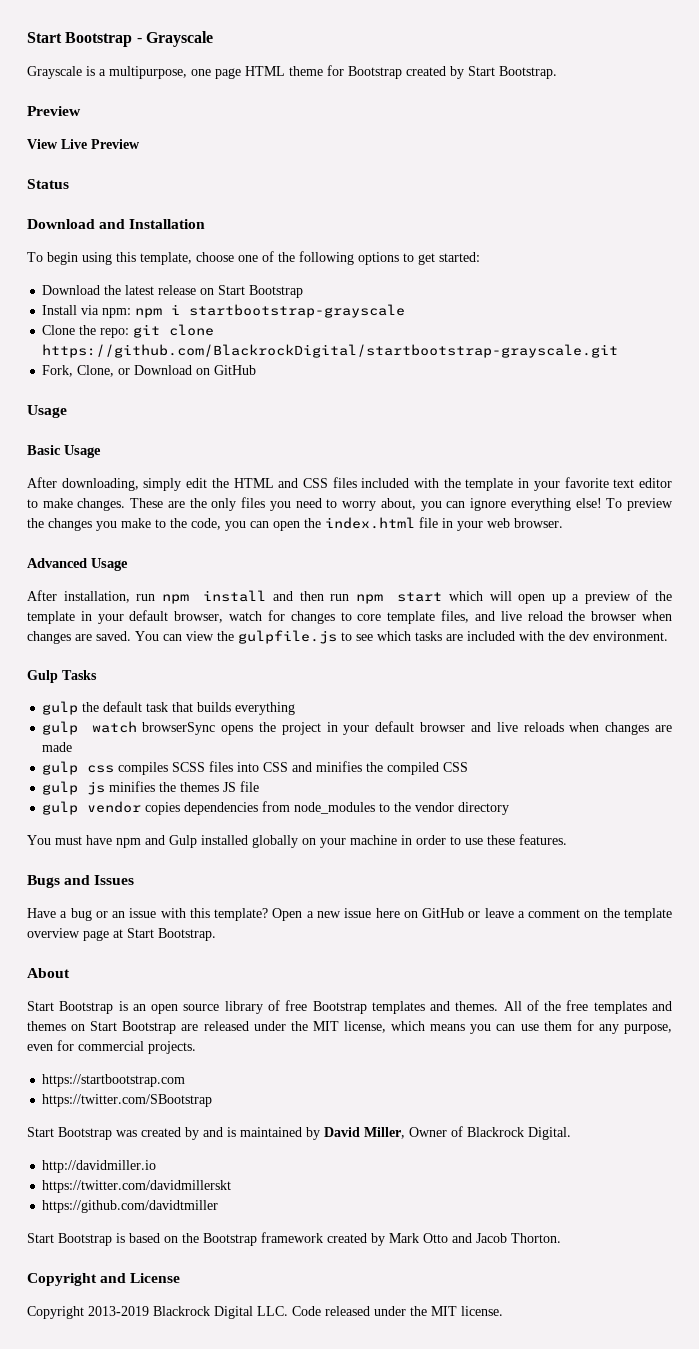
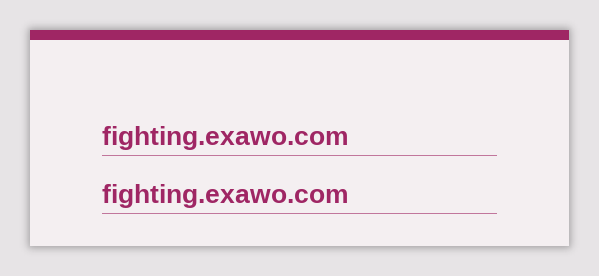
[27,31,213,47] [27,65,557,79] [27,106,81,116] [27,139,140,149] [27,179,69,189] [27,219,206,229] [27,251,480,265] [42,285,304,298] [42,304,406,318] [42,324,215,338] [42,344,619,358] [42,365,257,377] [27,405,67,418] [27,445,101,458] [27,477,672,491] [27,497,673,511] [27,517,563,531] [27,558,128,571] [27,590,672,604] [27,610,672,624] [27,630,668,644] [27,670,97,683] [42,701,296,715] [42,721,673,735] [42,742,73,752] [42,761,469,775] [42,781,260,795] [42,801,510,815] [27,834,567,848] [27,875,135,888] [27,908,672,921] [27,928,216,941] [27,968,70,978] [27,1000,673,1014] [27,1020,672,1034] [27,1040,196,1054] [42,1074,186,1087] [42,1094,213,1107] [27,1126,571,1140] [42,1160,157,1173] [42,1180,232,1193] [42,1200,219,1213] [27,1232,561,1246] [27,1273,181,1286] [27,1306,503,1319] Start Bootstrap - Grayscale // Grayscale is a multipurpose, one page HTML theme for Bootstrap created by Start Bootstrap. // Preview // View Live Preview // Status // Download and Installation // To begin using this template, choose one of the following options to get started: // Download the latest release on Start Bootstrap // Install via npm: npm i startbootstrap-grayscale // Clone the repo: git clone https://github.com/BlackrockDigital/startbootstrap-grayscale.git // Fork, Clone, or Download on GitHub // Usage // Basic Usage // After downloading, simply edit the HTML and CSS files included with the template in your favorite text editor to make changes. These are the only files you need to worry about, you can ignore everything else! To preview the changes you make to the code, you can open the index.html file in your web browser. // Advanced Usage // After installation, run npm install and then run npm start which will open up a preview of the template in your default browser, watch for changes to core template files, and live reload the browser when changes are saved. You can view the gulpfile.js to see which tasks are included with the dev environment. // Gulp Tasks // gulp the default task that builds everything // gulp watch browserSync opens the project in your default browser and live reloads when changes are made // gulp css compiles SCSS files into CSS and minifies the compiled CSS // gulp js minifies the themes JS file // gulp vendor copies dependencies from node_modules to the vendor directory // You must have npm and Gulp installed globally on your machine in order to use these features. // Bugs and Issues // Have a bug or an issue with this template? Open a new issue here on GitHub or leave a comment on the template overview page at Start Bootstrap. // About // Start Bootstrap is an open source library of free Bootstrap templates and themes. All of the free templates and themes on Start Bootstrap are released under the MIT license, which means you can use them for any purpose, even for commercial projects. // https://startbootstrap.com // https://twitter.com/SBootstrap // Start Bootstrap was created by and is maintained by David Miller, Owner of Blackrock Digital. // http://davidmiller.io // https://twitter.com/davidmillerskt // https://github.com/davidtmiller // Start Bootstrap is based on the Bootstrap framework created by Mark Otto and Jacob Thorton. // Copyright and License // Copyright 2013-2019 Blackrock Digital LLC. Code released under the MIT license. -> [102,126,349,150] [102,184,349,208] fighting.exawo.com // fighting.exawo.com

